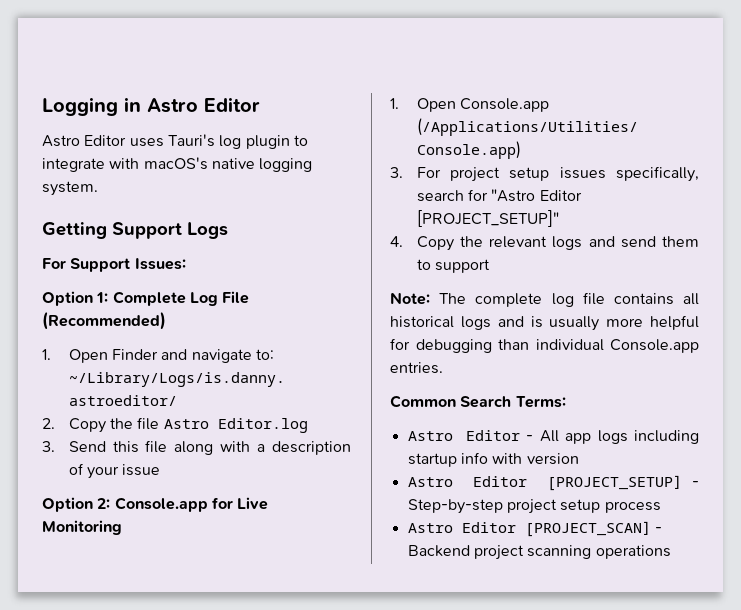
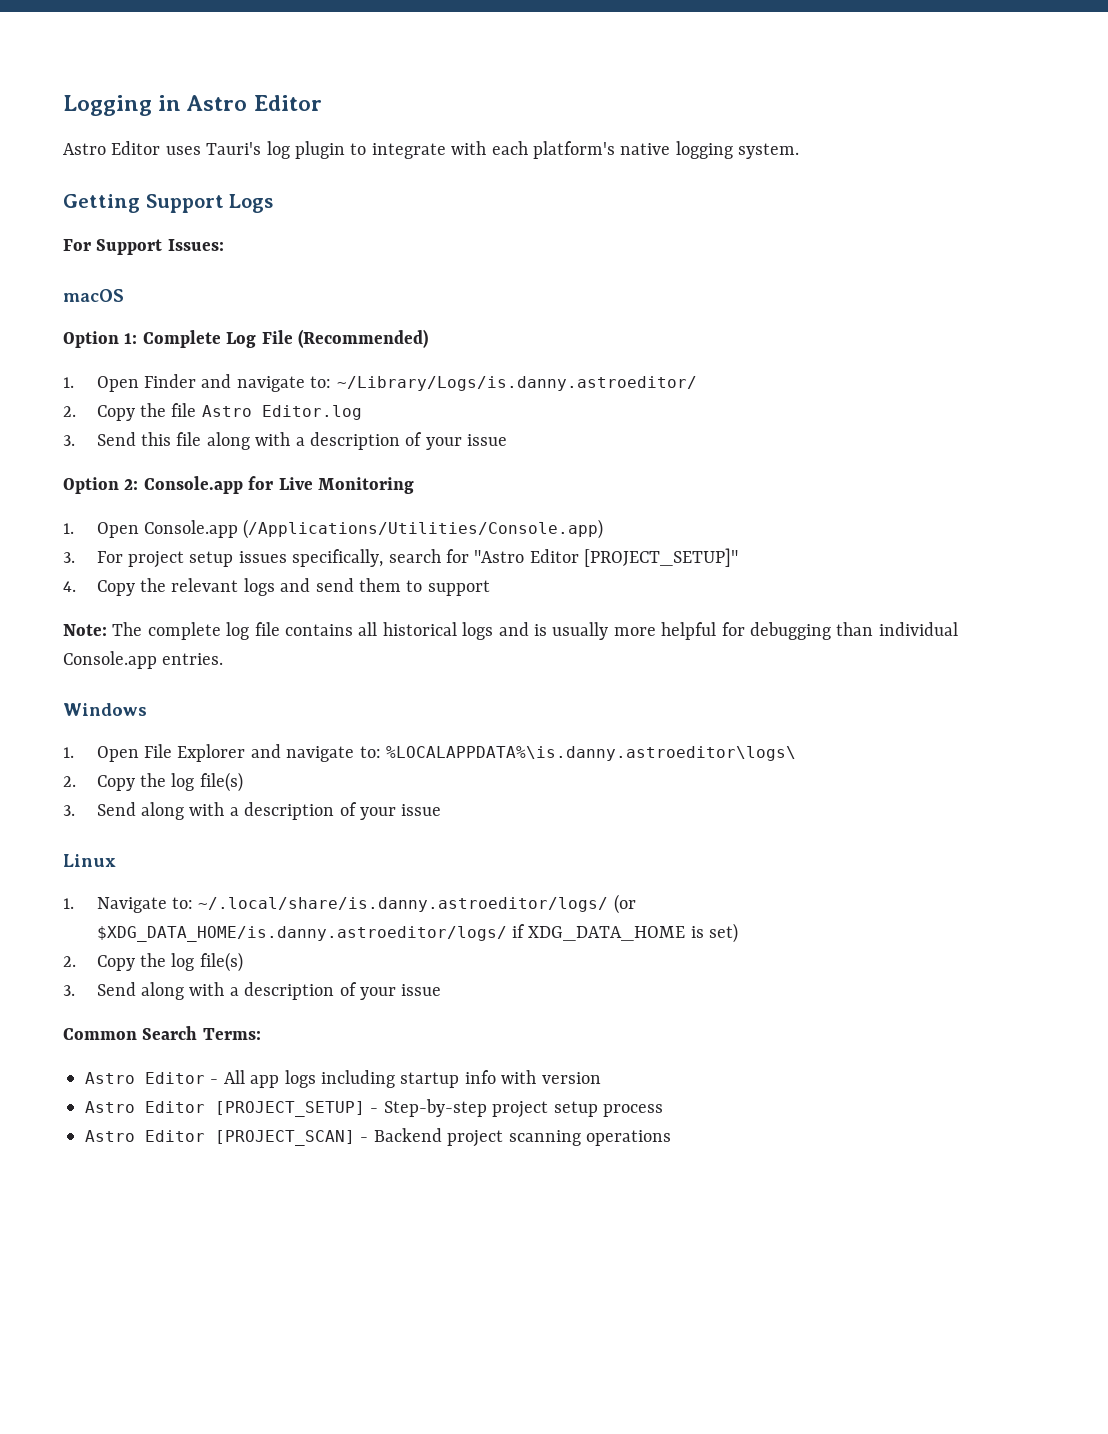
[143,157,208,170] macOS's -> [491,141,615,159] each platform's
(186, 264) none -> [63,289,124,302] // macOS
(443, 368) none -> [63,703,147,716] [63,744,797,762] [63,772,243,792] [63,802,442,820] [63,854,116,867] [63,894,636,914] [96,923,739,943] [63,952,243,972] [63,982,442,1000] // Windows // 1. Open File Explorer and navigate to: %LOCALAPPDATA%\is.danny.astroeditor\logs\ // 2. Copy the log file(s) // 3. Send along with a description of your issue // Linux // 1. Navigate to: ~/.local/share/is.danny.astroeditor/logs/ (or $XDG_DATA_HOME/is.danny.astroeditor/logs/ if XDG_DATA_HOME is set) // 2. Copy the log file(s) // 3. Send along with a description of your issue

